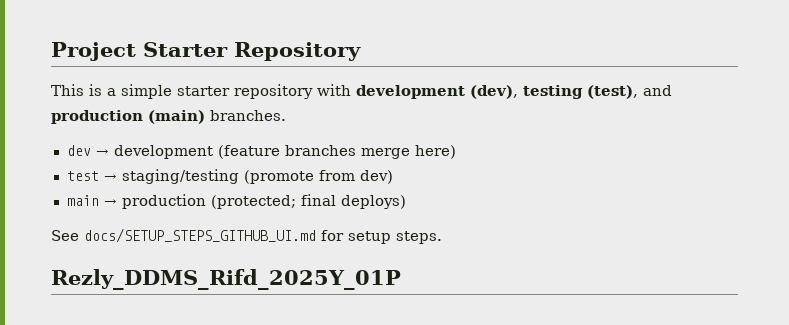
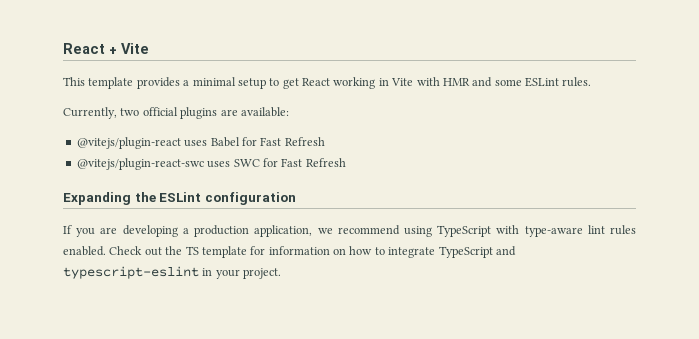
[51,42,361,61] [51,84,672,99] [51,110,286,124] [66,145,456,159] [66,169,393,184] [66,194,406,209] [51,228,442,244] [51,269,401,290] Project Starter Repository // This is a simple starter repository with development (dev), testing (test), and production (main) branches. // dev → development (feature branches merge here) // test → staging/testing (promote from dev) // main → production (protected; final deploys) // See docs/SETUP_STEPS_GITHUB_UI.md for setup steps. // Rezly_DDMS_Rifd_2025Y_01P -> [63,43,149,54] [63,77,592,89] [63,107,289,119] [76,137,325,149] [76,158,346,170] [63,192,296,205] [63,225,636,237] [63,246,516,258] [63,266,282,279] React + Vite // This template provides a minimal setup to get React working in Vite with HMR and some ESLint rules. // Currently, two official plugins are available: // @vitejs/plugin-react uses Babel for Fast Refresh // @vitejs/plugin-react-swc uses SWC for Fast Refresh // Expanding the ESLint configuration // If you are developing a production application, we recommend using TypeScript with type-aware lint rules enabled. Check out the TS template for information on how to integrate TypeScript and typescript-eslint in your project.

